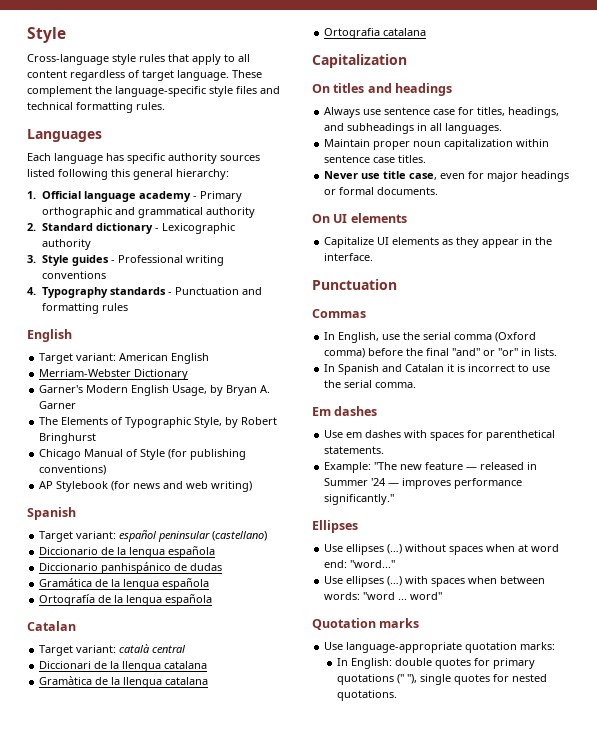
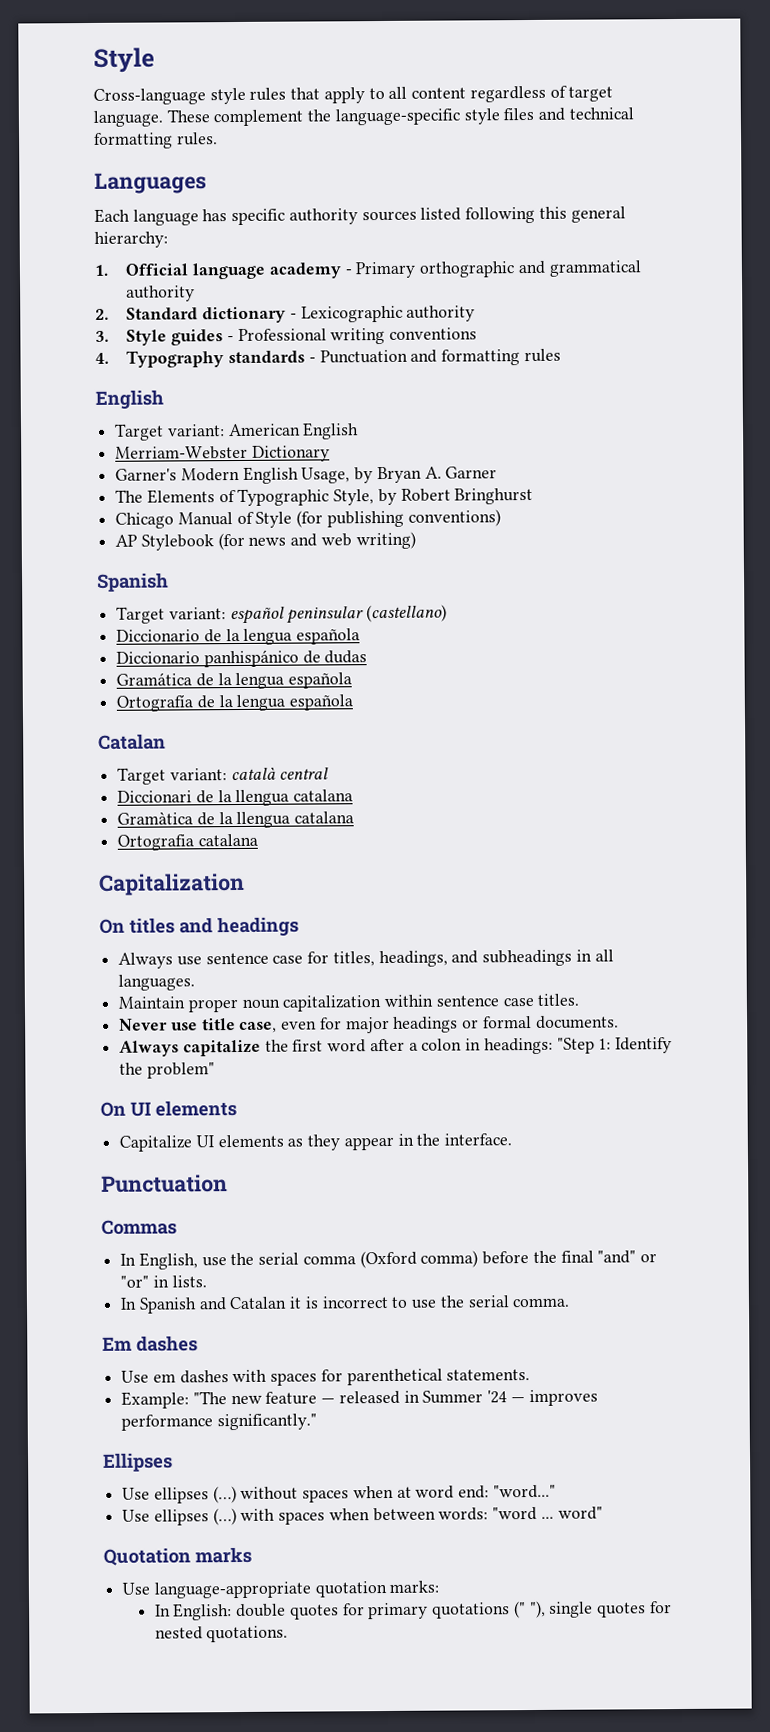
(439, 191) none -> [119,1037,672,1057] [119,1062,215,1079] // Always capitalize the first word after a colon in headings: "Step 1: Identify the problem"

